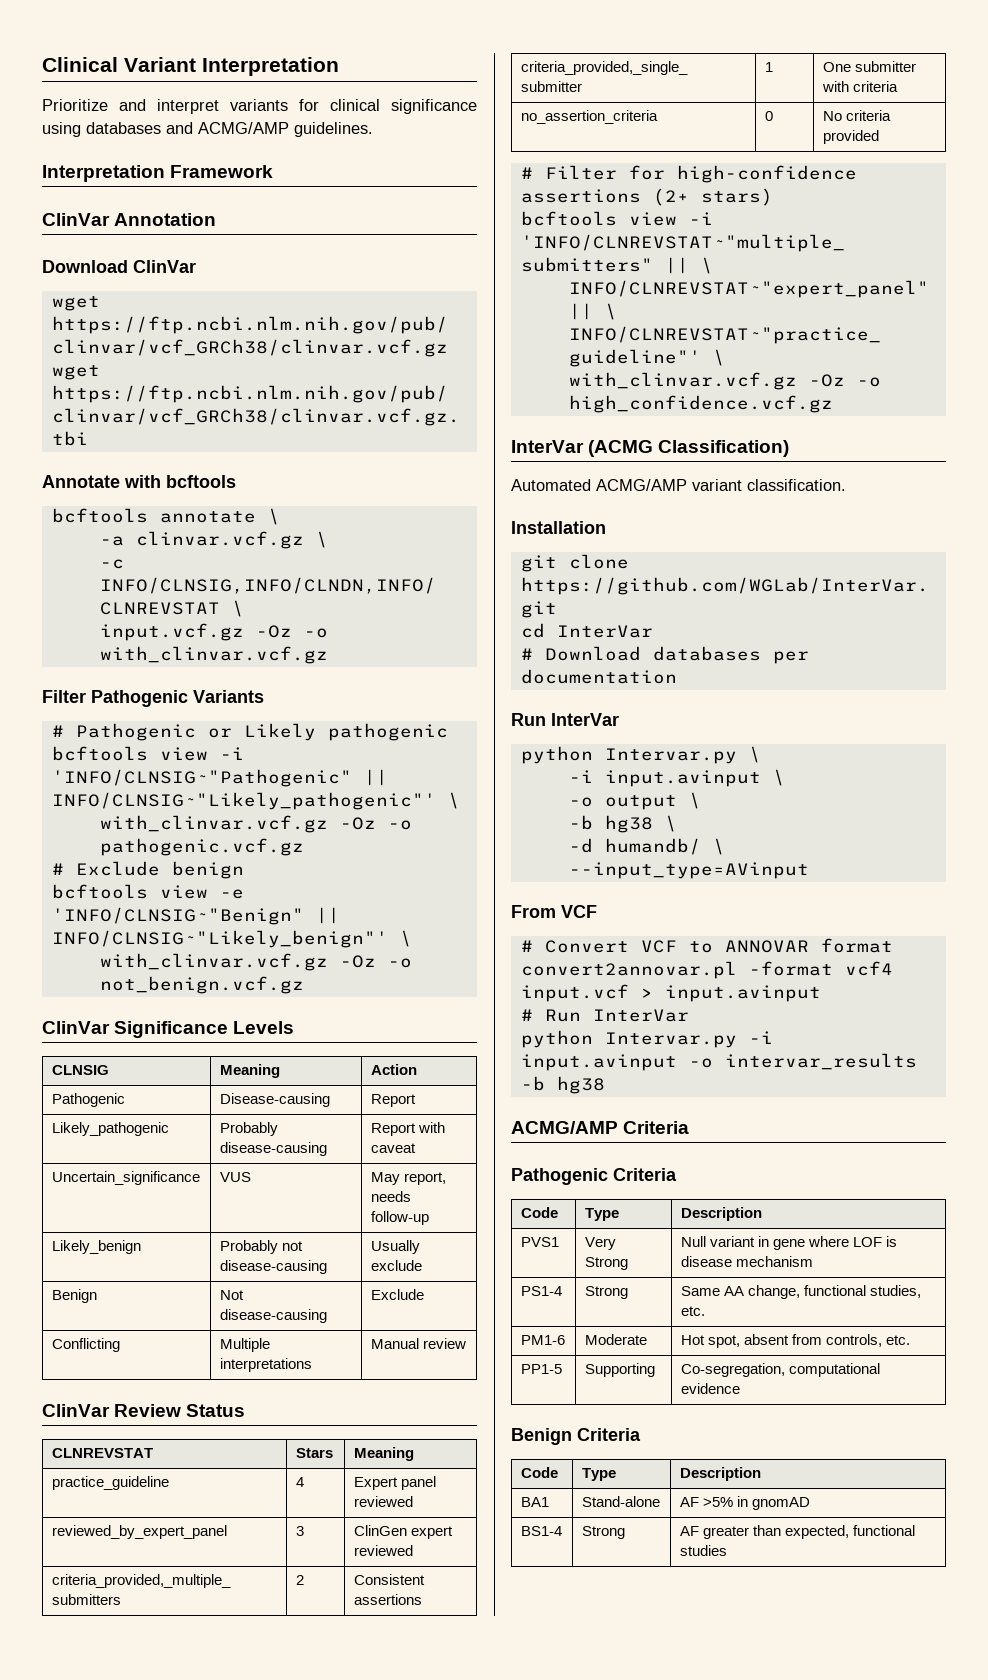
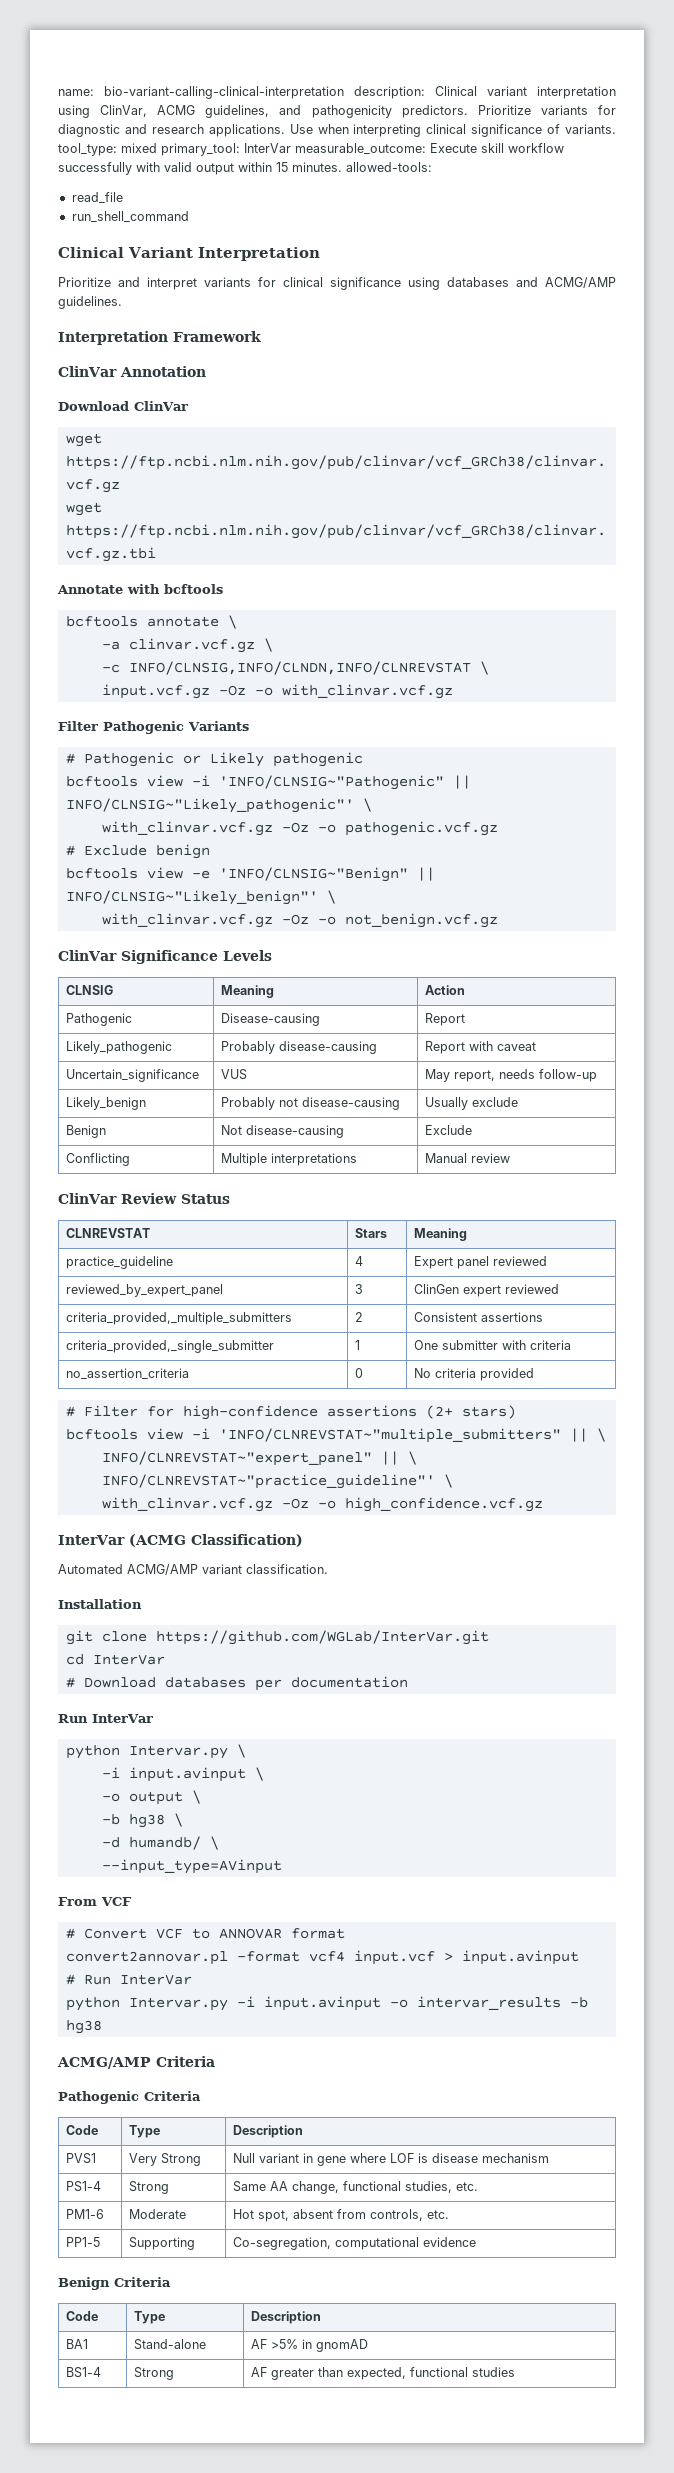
(42, 64) none -> [58,86,616,99] [58,105,616,118] [58,124,616,137] [58,143,564,156] [58,162,432,175] [71,192,123,204] [71,211,189,223] name: bio-variant-calling-clinical-interpretation description: Clinical variant interpretation using ClinVar, ACMG guidelines, and pathogenicity predictors. Prioritize variants for diagnostic and research applications. Use when interpreting clinical significance of variants. tool_type: mixed primary_tool: InterVar measurable_outcome: Execute skill workflow successfully with valid output within 15 minutes. allowed-tools: // read_file // run_shell_command //

